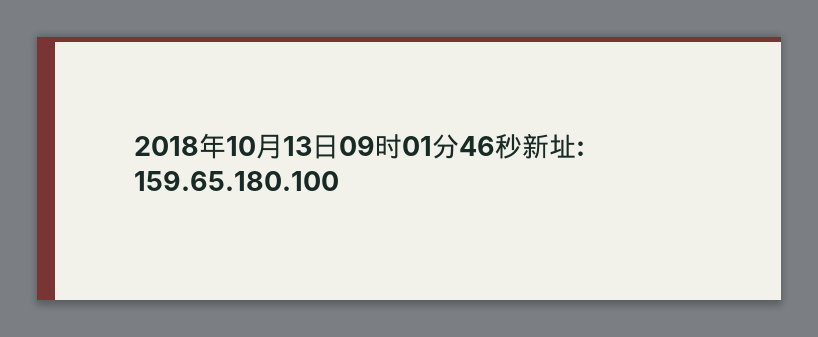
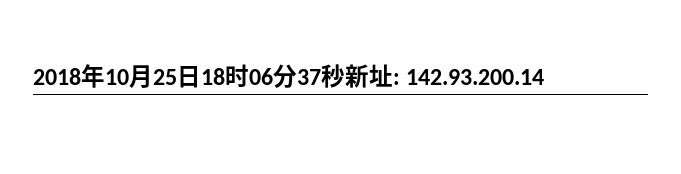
[283,134,495,159] 13日09时01分46 -> [153,64,321,88] 25日18时06分37
[134,170,339,191] 159.65.180.100 -> [406,69,545,85] 142.93.200.14

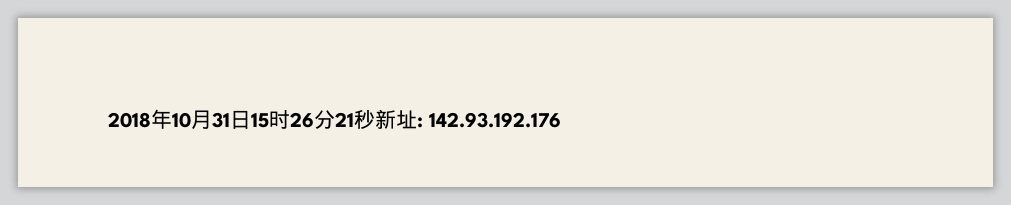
[153,64,321,88] 25日18时06分37 -> [212,110,354,129] 31日15时26分21
[406,69,545,85] 142.93.200.14 -> [429,112,561,128] 142.93.192.176

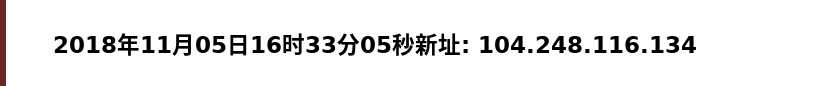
[172,110,354,129] 10月31日15时26分21 -> [140,33,392,56] 11月05日16时33分05
[429,112,561,128] 142.93.192.176 -> [478,36,697,53] 104.248.116.134

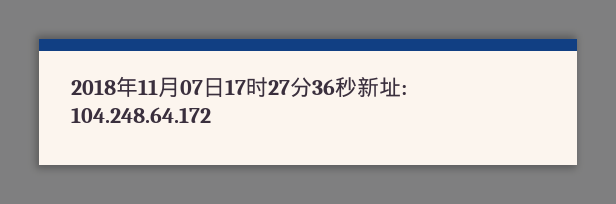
[195,33,392,56] 05日16时33分05 -> [180,77,335,97] 07日17时27分36
[478,36,697,53] 104.248.116.134 -> [71,107,211,123] 104.248.64.172

